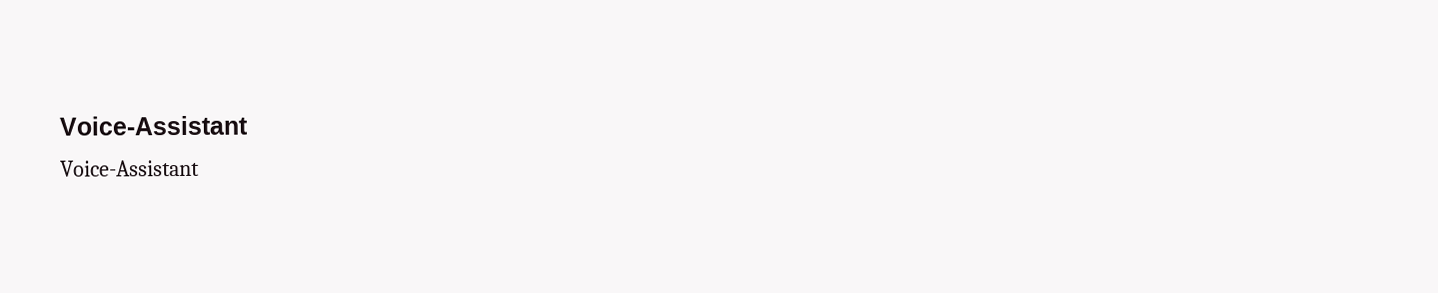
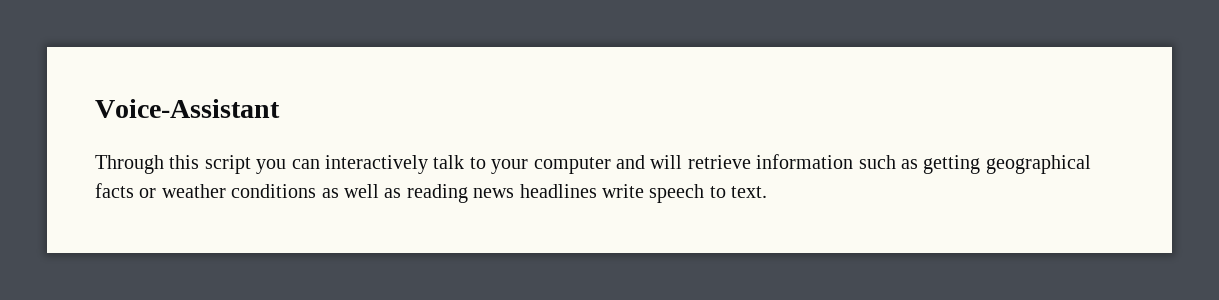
[60,159,200,177] Voice-Assistant -> [95,154,1091,174] [95,183,768,203] Through this script you can interactively talk to your computer and will retrieve information such as getting geographical facts or weather conditions as well as reading news headlines write speech to text.

